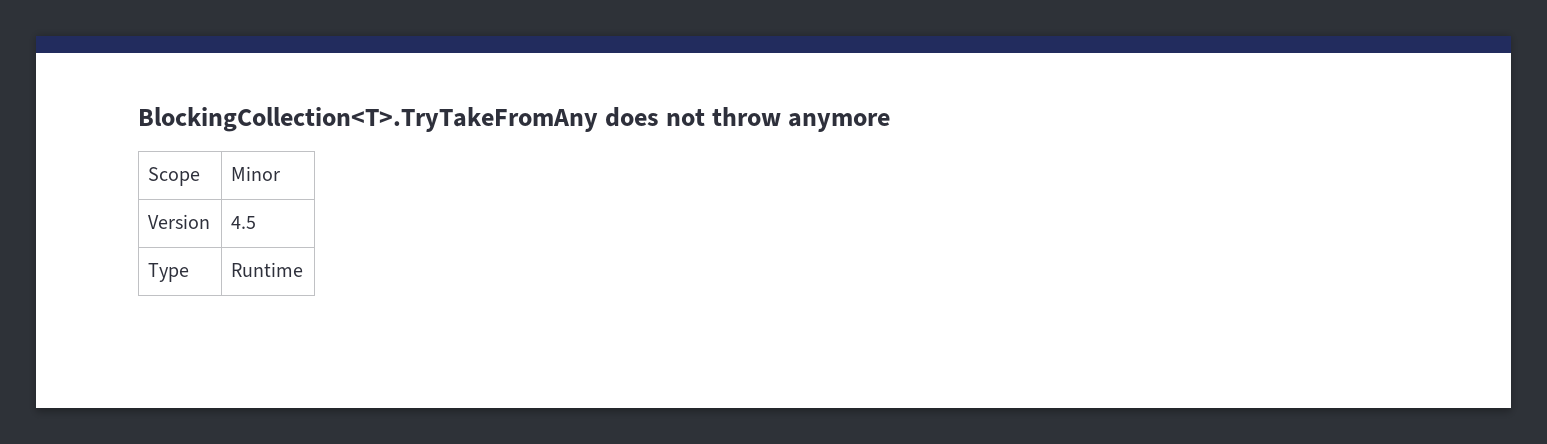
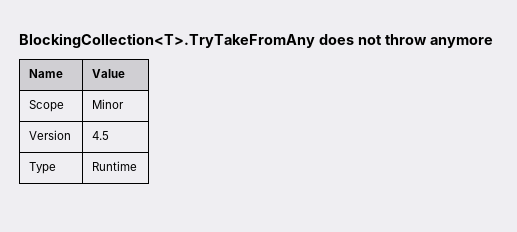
(891, 122) none -> [29,69,64,78] [92,69,126,78] // Name | Value

